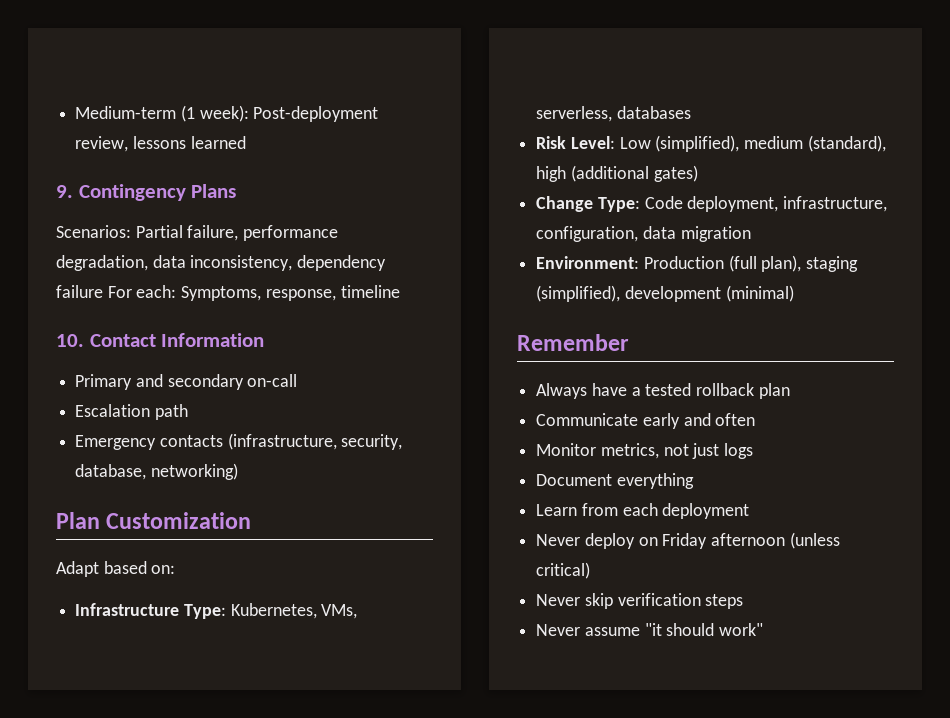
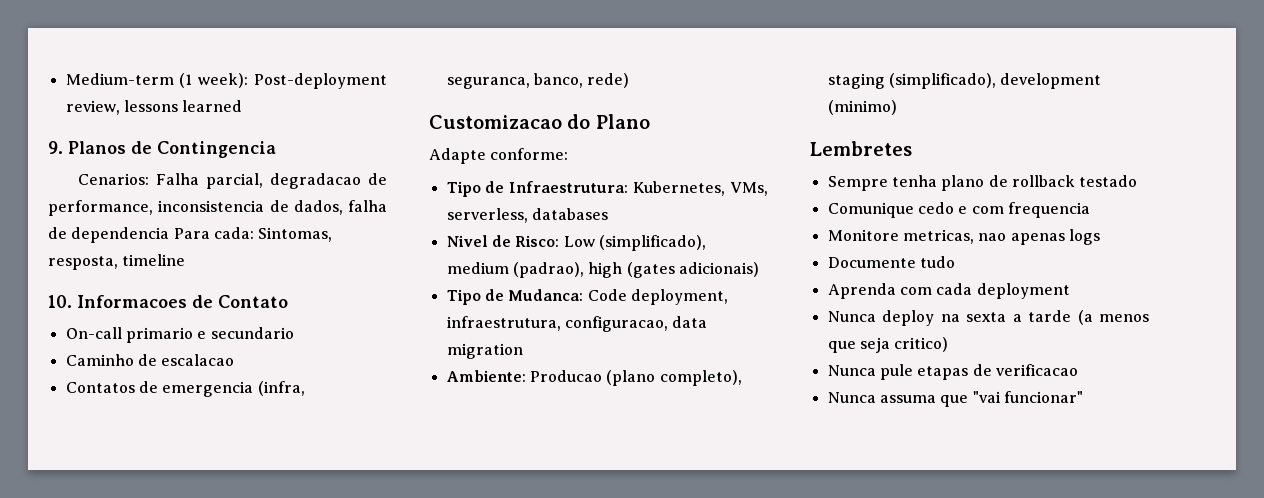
[78,184,237,201] [56,225,339,241] [56,255,387,271] [56,285,400,301] [56,333,265,347] [75,374,298,390] [75,404,188,420] [75,433,403,450] [75,463,238,480] [56,512,252,529] [56,561,176,577] [75,603,358,619] [536,106,691,122] [536,135,886,152] [536,165,698,182] [536,196,888,212] [536,226,751,242] [536,255,859,272] [536,285,794,302] [517,334,629,351] [536,383,790,399] [536,413,756,429] [536,443,754,459] [536,473,694,489] [536,503,750,519] [536,532,840,549] [536,562,591,579] [536,593,744,609] [536,623,764,636] Contingency Plans // Scenarios: Partial failure, performance degradation, data inconsistency, dependency failure For each: Symptoms, response, timeline // 10. Contact Information // Primary and secondary on-call // Escalation path // Emergency contacts (infrastructure, security, database, networking) // Plan Customization // Adapt based on: // Infrastructure Type: Kubernetes, VMs, serverless, databases // Risk Level: Low (simplified), medium (standard), high (additional gates) // Change Type: Code deployment, infrastructure, configuration, data migration // Environment: Production (full plan), staging (simplified), development (minimal) // Remember // Always have a tested rollback plan // Communicate early and often // Monitor metrics, not just logs // Document everything // Learn from each deployment // Never deploy on Friday afternoon (unless critical) // Never skip verification steps // Never assume "it should work" -> [68,141,276,158] [78,173,387,189] [48,200,387,216] [48,227,333,243] [48,254,186,270] [48,295,288,308] [65,327,294,343] [65,354,235,366] [65,381,305,397] [446,73,630,89] [429,114,650,129] [429,148,569,164] [446,181,768,197] [446,208,608,223] [446,235,706,251] [446,262,759,278] [446,289,728,305] [446,316,708,332] [446,343,523,359] [446,370,742,386] [827,73,1102,89] [827,100,897,115] [810,141,912,156] [827,175,1138,191] [827,202,1090,218] [827,229,1100,245] [827,256,955,268] [827,283,1070,299] [827,310,1149,326] [827,337,949,353] [827,364,1078,380] [827,391,1083,407] Planos de Contingencia // Cenarios: Falha parcial, degradacao de performance, inconsistencia de dados, falha de dependencia Para cada: Sintomas, resposta, timeline // 10. Informacoes de Contato // On-call primario e secundario // Caminho de escalacao // Contatos de emergencia (infra, seguranca, banco, rede) // Customizacao do Plano // Adapte conforme: // Tipo de Infraestrutura: Kubernetes, VMs, serverless, databases // Nivel de Risco: Low (simplificado), medium (padrao), high (gates adicionais) // Tipo de Mudanca: Code deployment, infraestrutura, configuracao, data migration // Ambiente: Producao (plano completo), staging (simplificado), development (minimo) // Lembretes // Sempre tenha plano de rollback testado // Comunique cedo e com frequencia // Monitore metricas, nao apenas logs // Documente tudo // Aprenda com cada deployment // Nunca deploy na sexta a tarde (a menos que seja critico) // Nunca pule etapas de verificacao // Nunca assuma que "vai funcionar"

